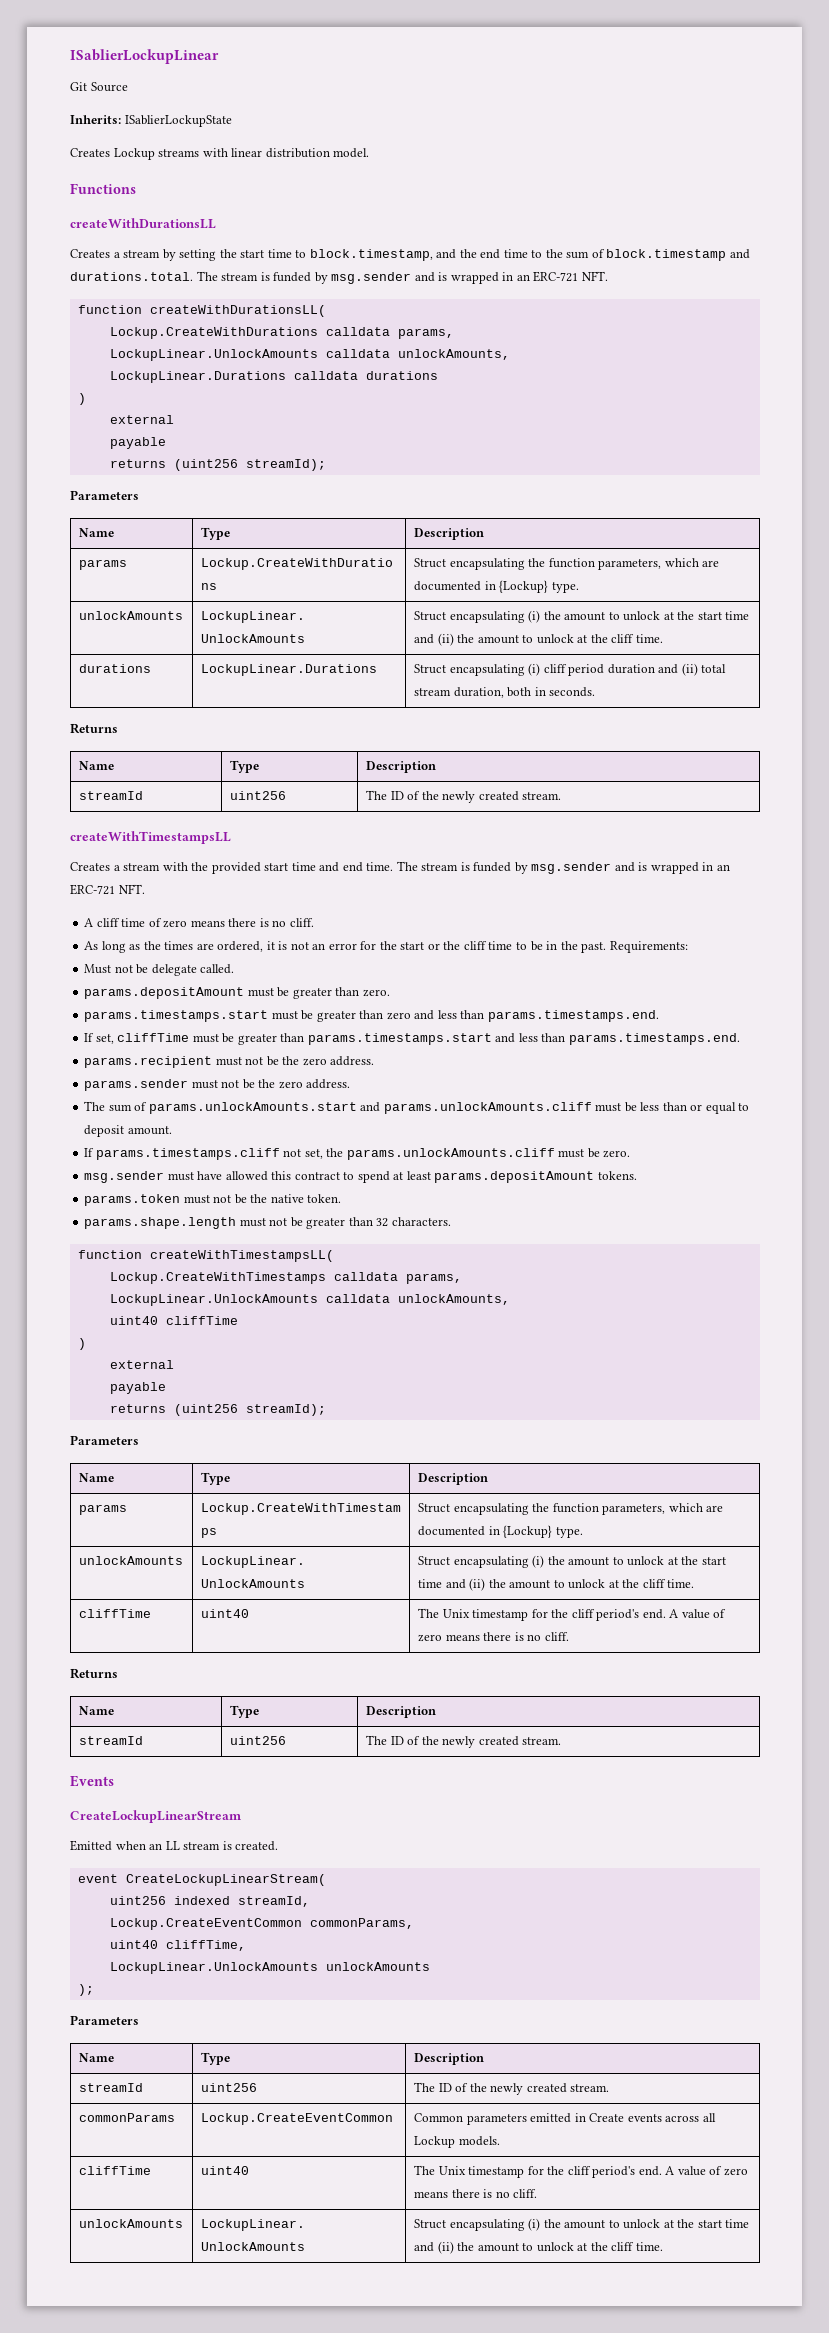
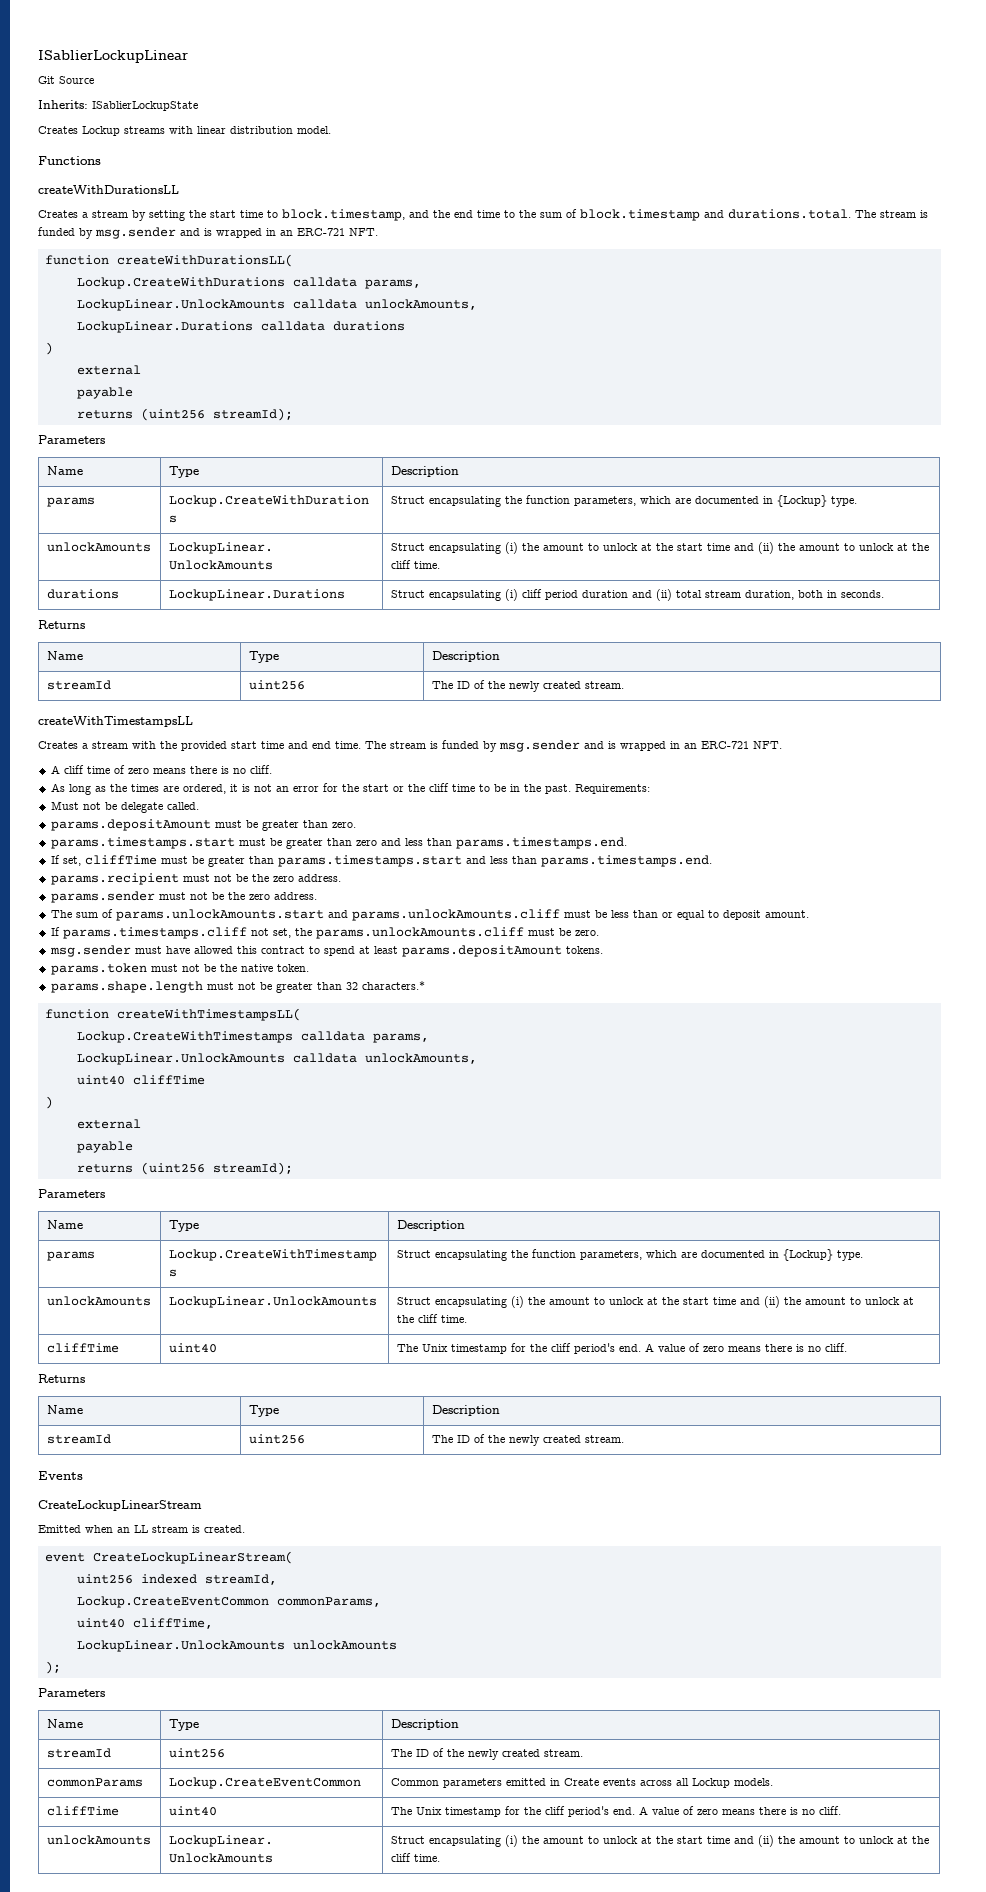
[391,1217,451,1226] characters. -> [361,981,425,990] characters.*

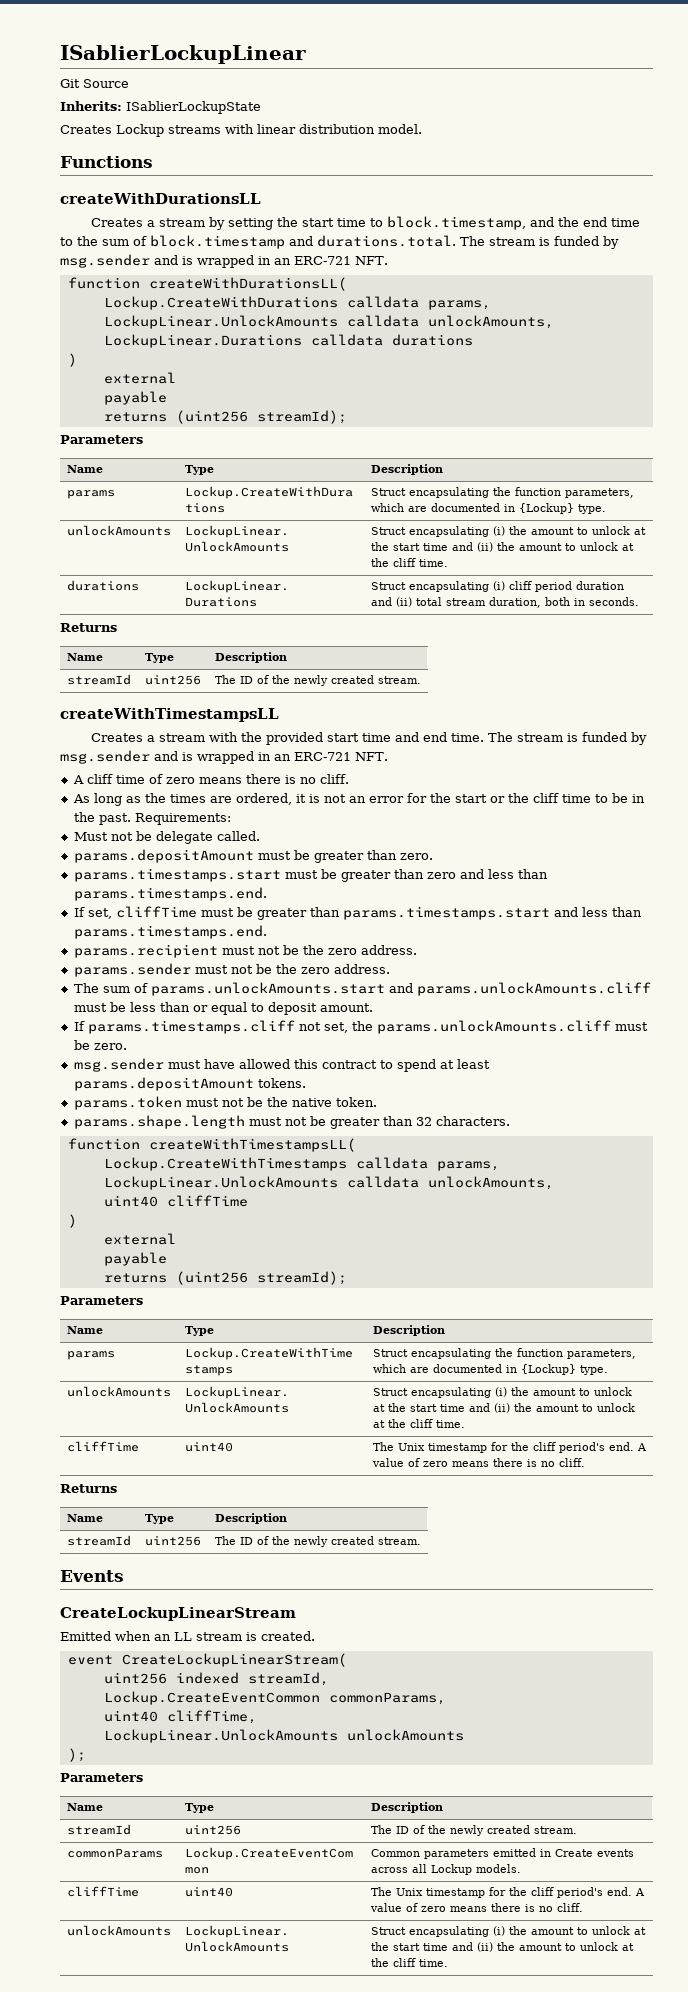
[361,981,425,990] characters.* -> [435,1116,510,1126] characters.

